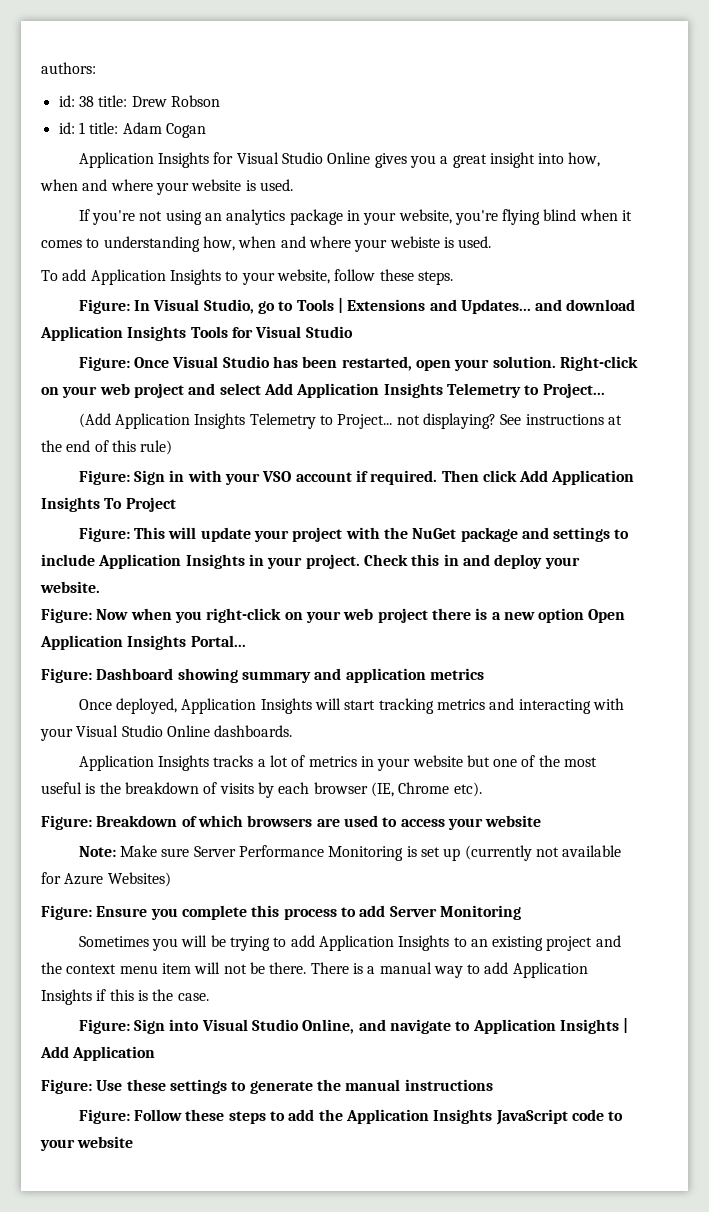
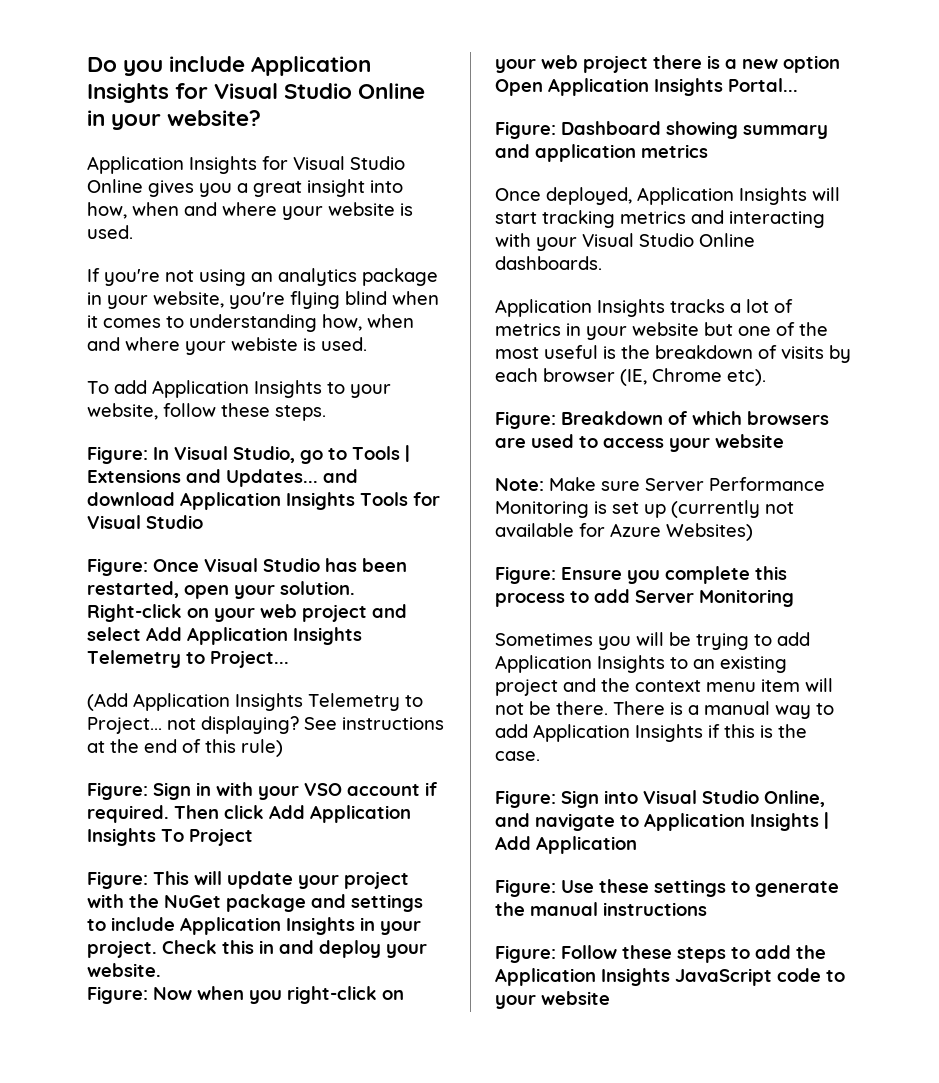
[41,62,96,74] [58,95,220,107] [58,122,206,138] authors: // id: 38 title: Drew Robson // id: 1 title: Adam Cogan -> [87,56,372,76] [87,83,426,103] [87,110,262,130] Do you include Application Insights for Visual Studio Online in your website?

